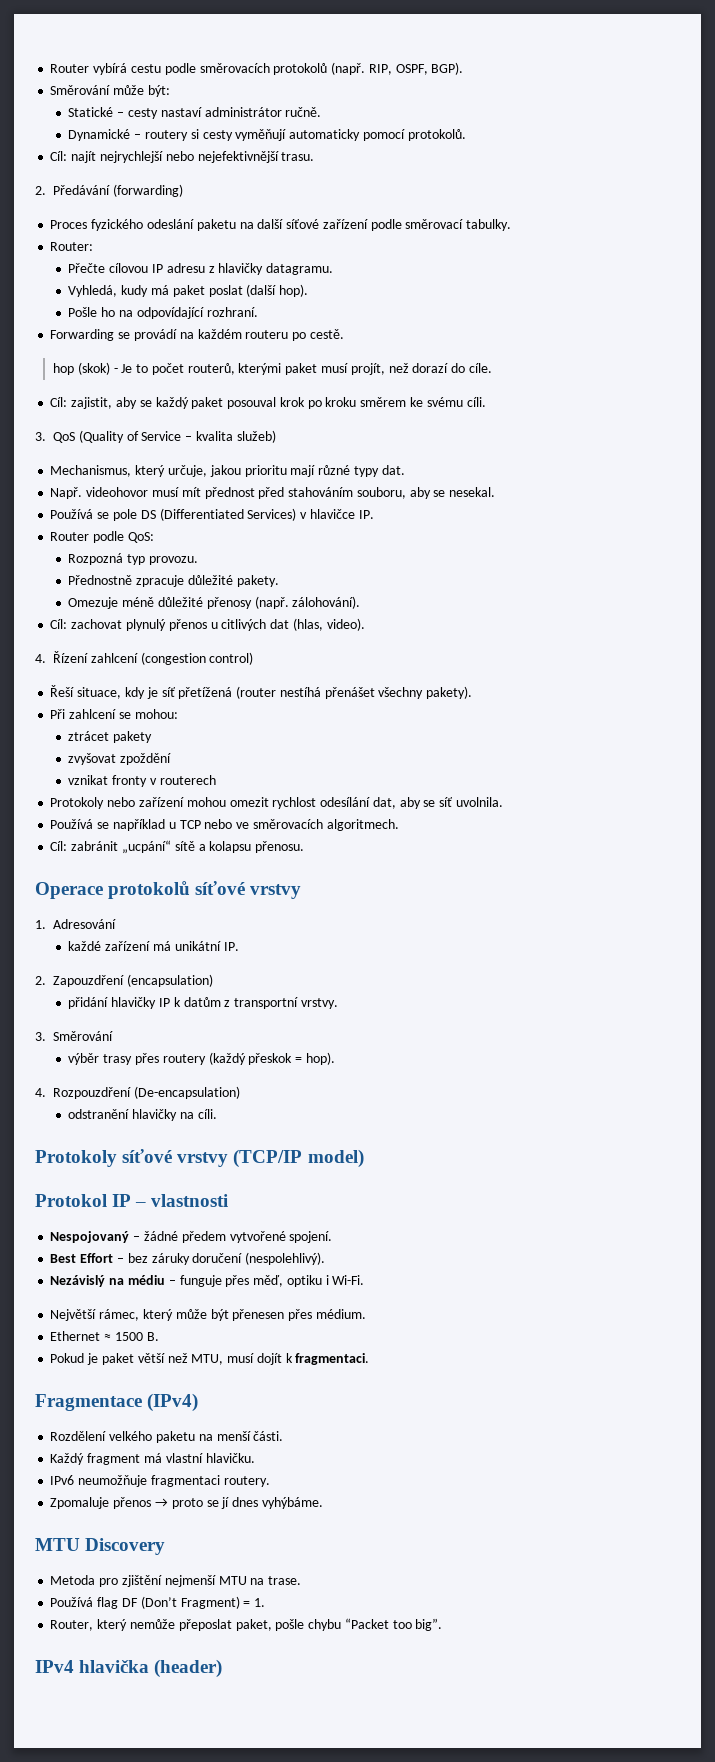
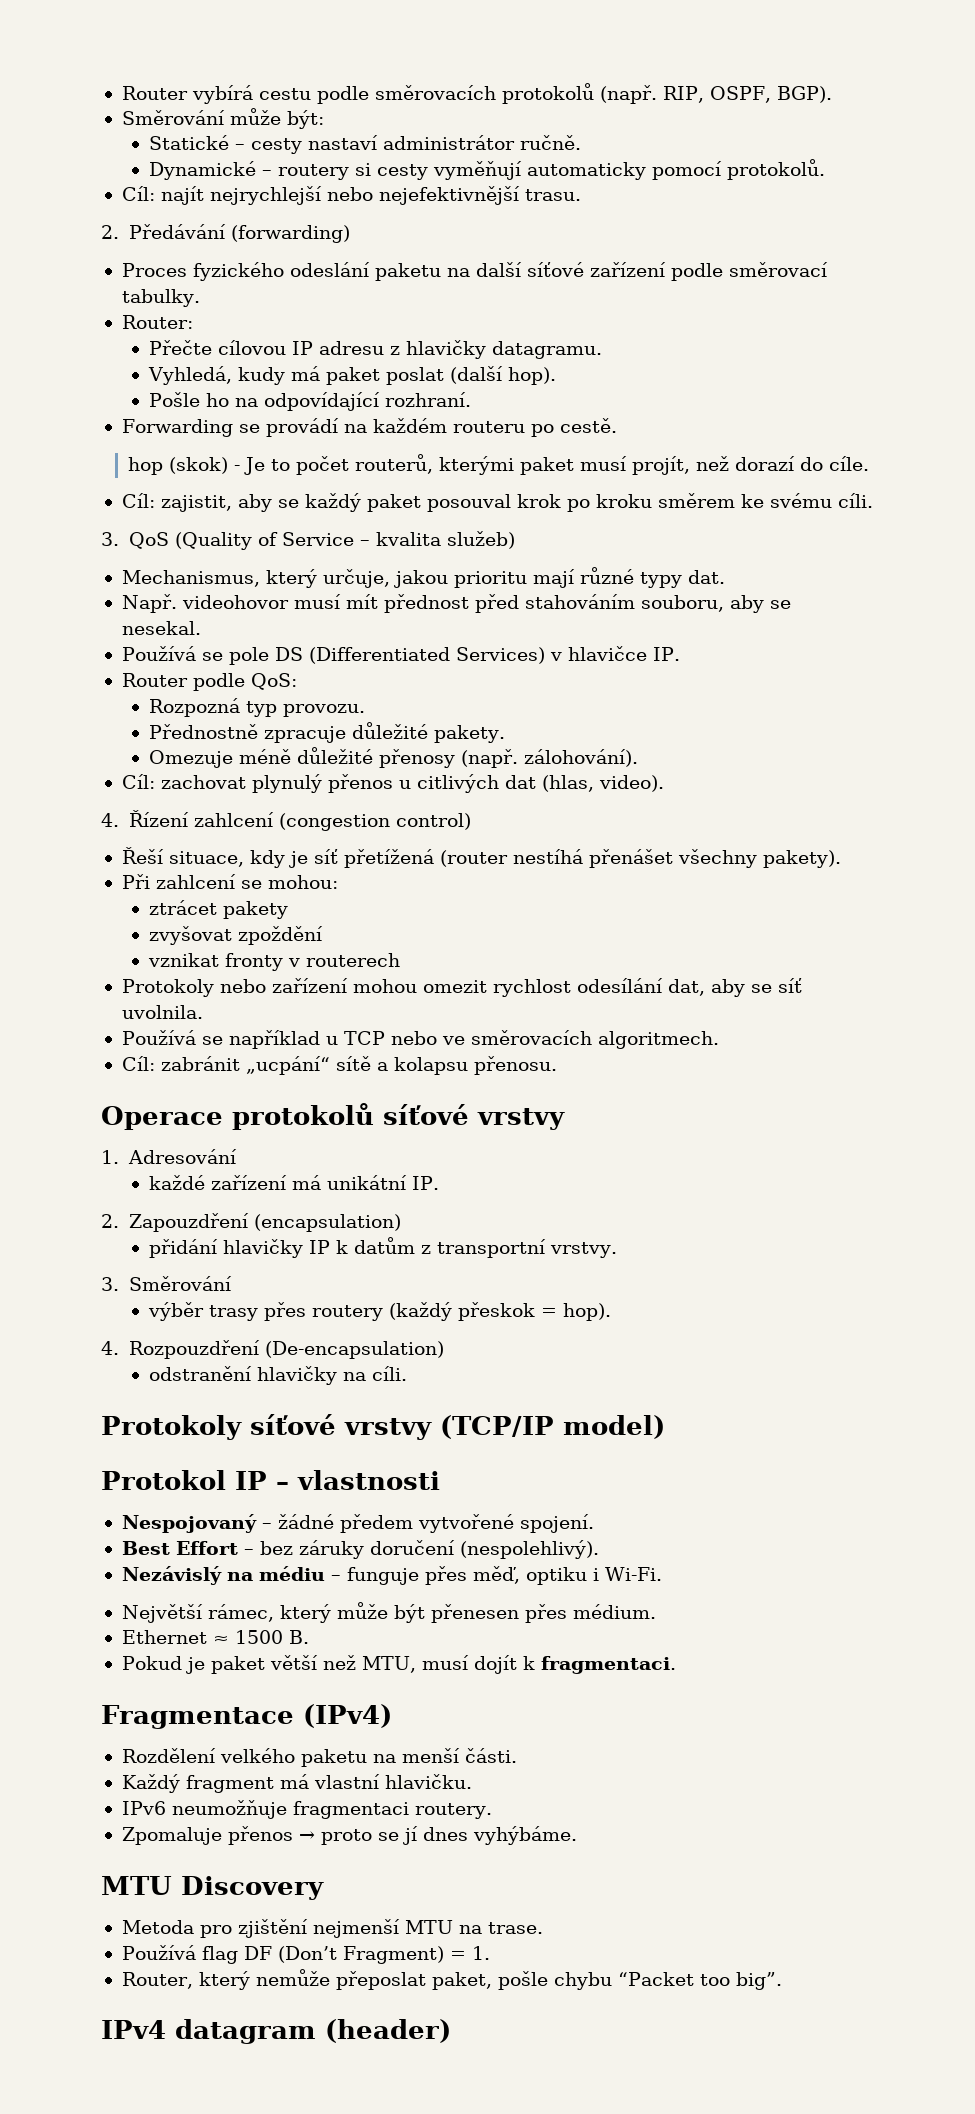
[79,1660,150,1673] hlavička -> [175,2019,316,2044] datagram

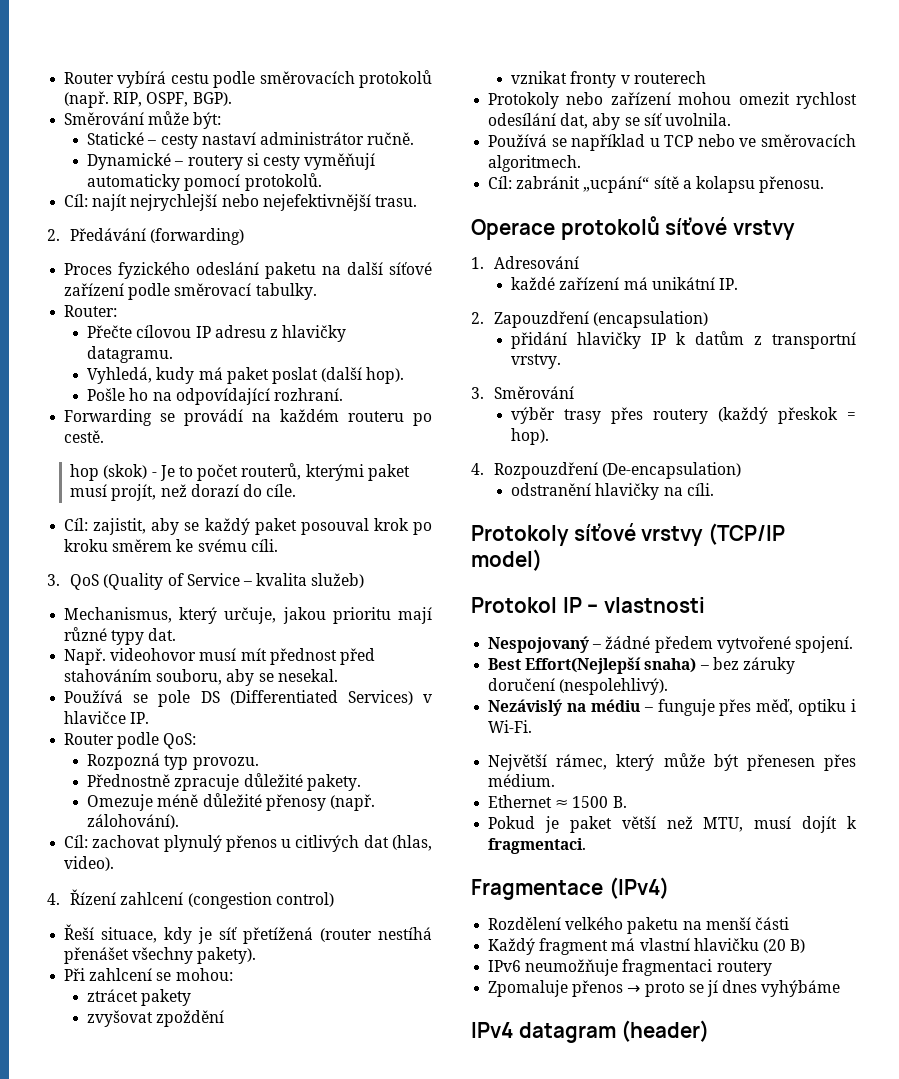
[175,1541,238,1555] Effort -> [525,657,697,674] Effort(Nejlepší snaha)
[464,1748,517,1763] části. -> [754,917,789,930] části
[384,1774,472,1789] hlavičku. -> [693,938,806,953] hlavičku (20 B)
[414,1803,492,1819] routery. -> [716,961,772,976] routery
[472,1826,577,1845] [101,1876,324,1900] [121,1919,543,1938] [121,1945,490,1964] [121,1969,782,1990] vyhýbáme. // MTU Discovery // Metoda pro zjištění nejmenší MTU na trase. // Používá flag DF (Don’t Fragment) = 1. // Router, který nemůže přeposlat paket, pošle chybu “Packet too big”. -> [761,980,841,997] vyhýbáme

